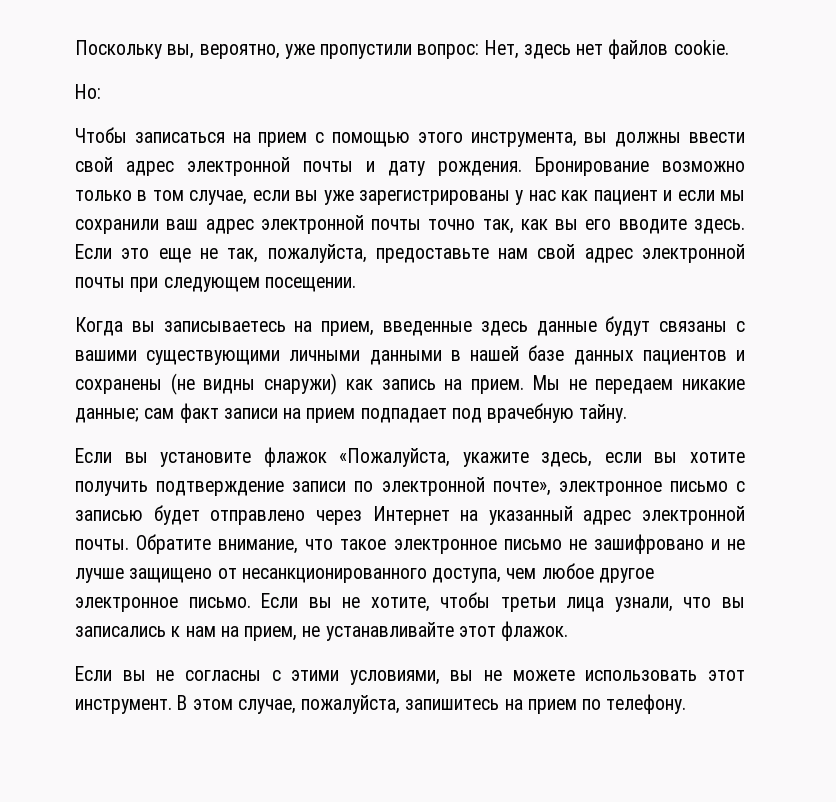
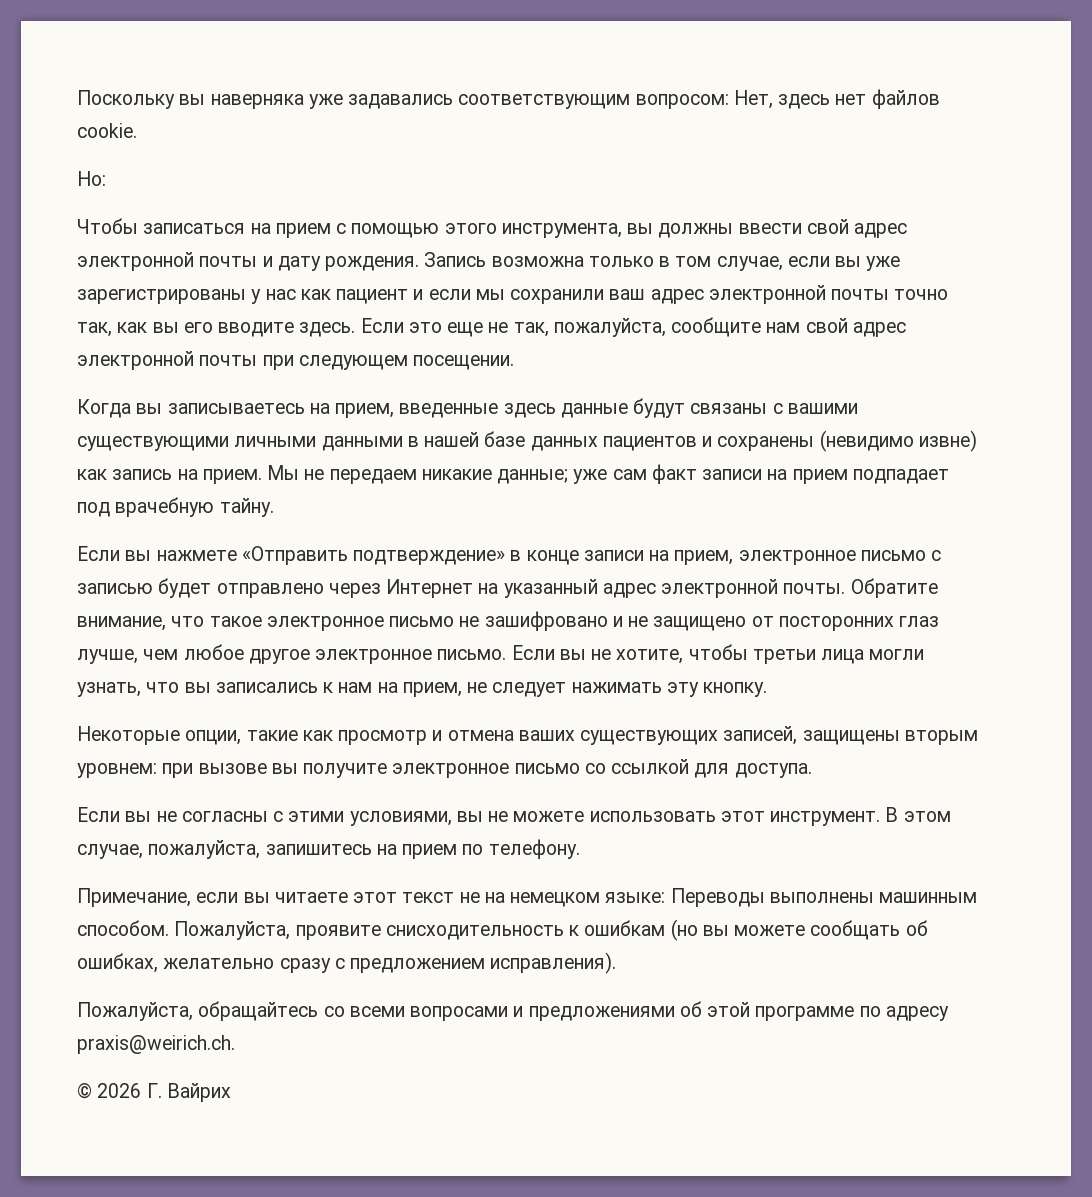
[167,44,480,59] вы, вероятно, уже пропустили вопрос: -> [179,94,729,109] вы наверняка уже задавались соответствующим вопросом:
[535,157,745,176] Бронирование возможно -> [424,252,584,267] Запись возможна
[375,248,489,263] предоставьте -> [671,317,762,337] сообщите
[170,373,338,395] (не видны снаружи) -> [819,430,977,452] (невидимо извне)
(139, 415) none -> [573,469,608,484] уже
[160,447,745,467] [75,477,551,496] установите флажок «Пожалуйста, укажите здесь, если вы хотите получить подтверждение записи по электронной почте», -> [156,546,734,565] нажмете «Отправить подтверждение» в конце записи на прием,
[75,568,124,583] лучше -> (649, 621) none
[241,568,502,583] несанкционированного доступа, -> [778,616,940,631] [77,649,138,664] посторонних глаз лучше,
[614,597,673,612] узнали, -> [869,649,925,660] [77,682,141,697] могли узнать,
[325,621,569,641] устанавливайте этот флажок. -> [492,682,768,697] [77,726,978,745] [77,759,812,778] следует нажимать эту кнопку. // Некоторые опции, такие как просмотр и отмена ваших существующих записей, защищены вторым уровнем: при вызове вы получите электронное письмо со ссылкой для доступа.
(687, 704) none -> [77,888,978,907] [77,919,928,941] [77,952,617,974] [77,1001,949,1021] [77,1035,235,1054] [77,1083,231,1102] // Примечание, если вы читаете этот текст не на немецком языке: Переводы выполнены машинным способом. Пожалуйста, проявите снисходительность к ошибкам (но вы можете сообщать об ошибках, желательно сразу с предложением исправления). // Пожалуйста, обращайтесь со всеми вопросами и предложениями об этой программе по адресу praxis@weirich.ch. // © 2026 Г. Вайрих

